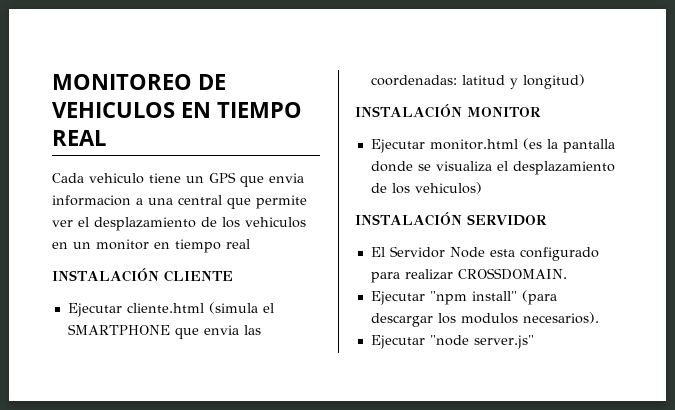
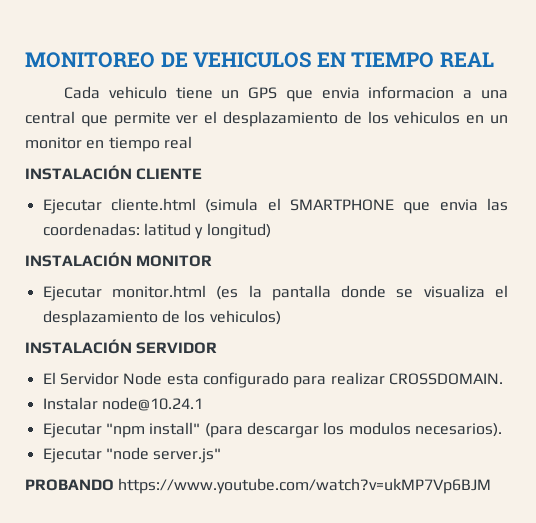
(567, 274) none -> [42,397,203,411] // Instalar node@10.24.1
(534, 342) none -> [25,478,492,494] // PROBANDO https://www.youtube.com/watch?v=ukMP7Vp6BJM

